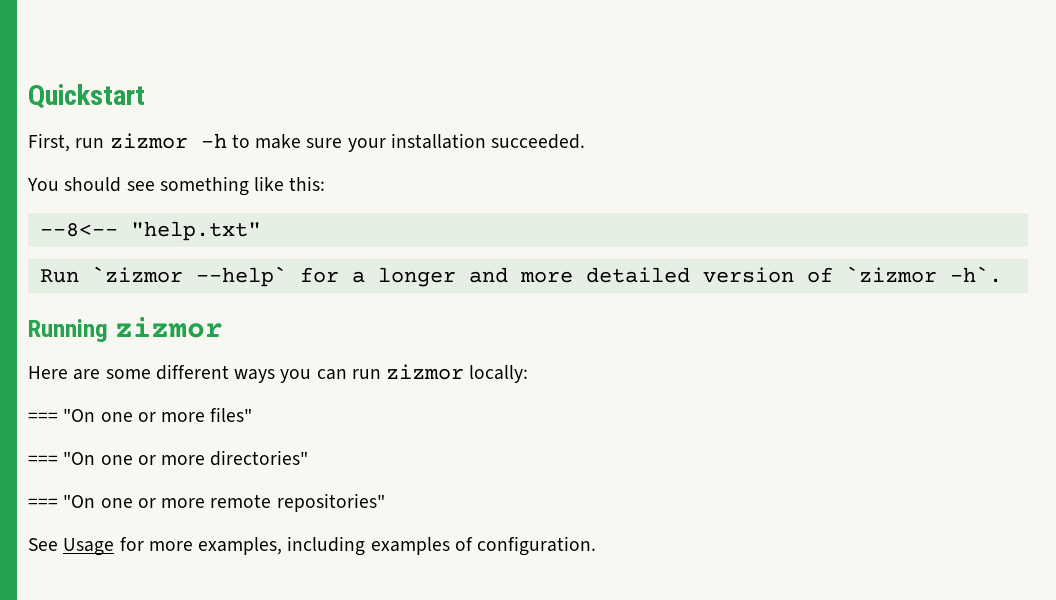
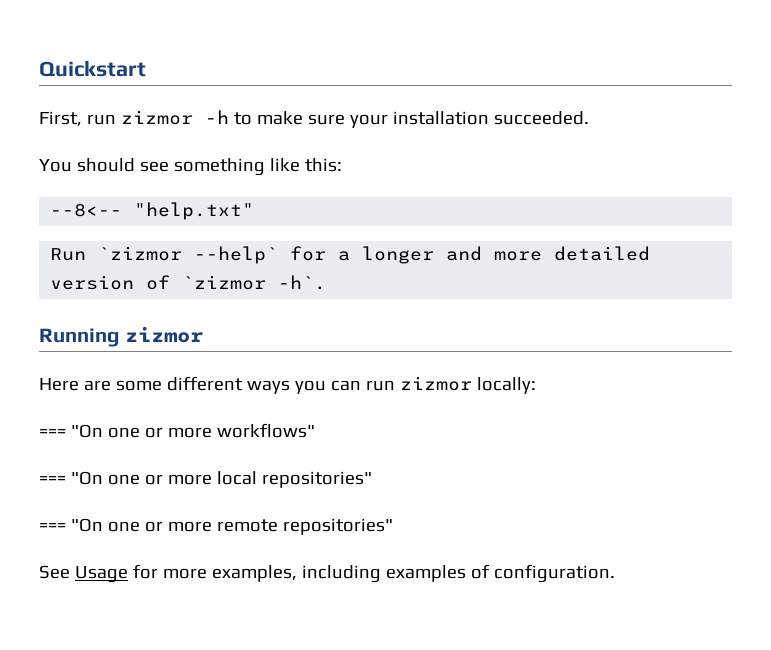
[210,407,253,422] [28,450,309,466] files" // === "On one or more directories" -> [216,423,315,438] [39,471,372,488] workflows" // === "On one or more local repositories"

